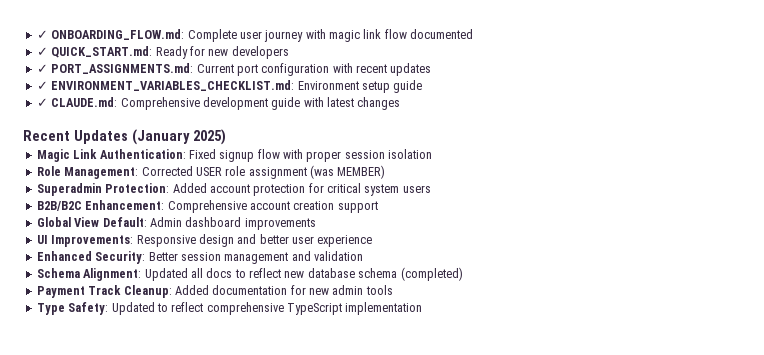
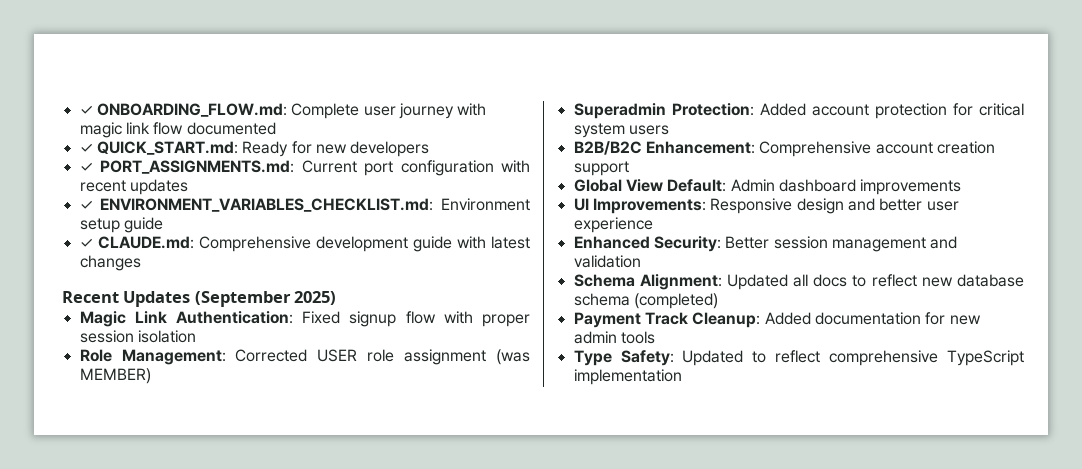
[131,129,190,145] (January -> [194,291,291,307] (September

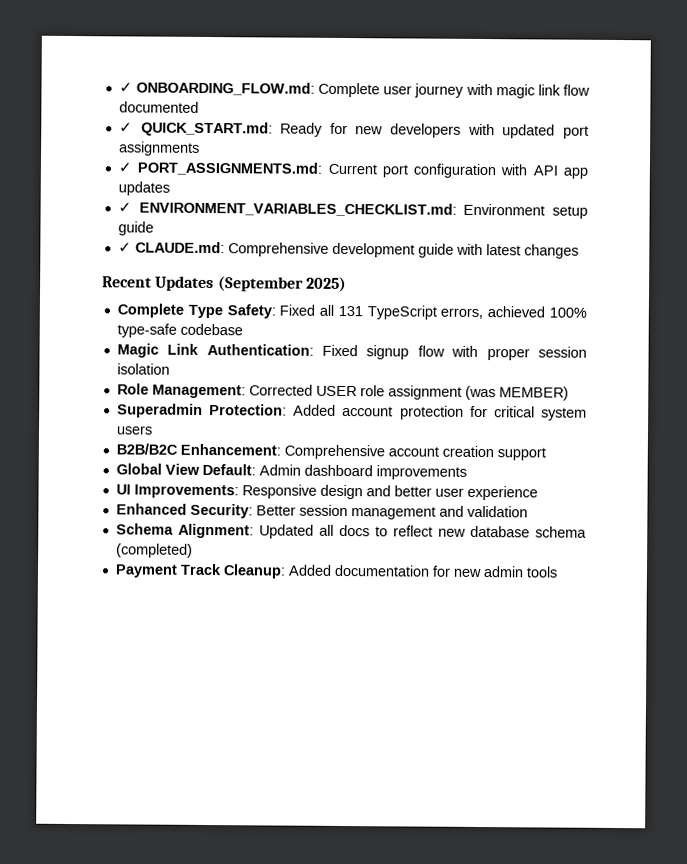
(430, 149) none -> [467,123,590,139] [118,141,200,156] with updated port assignments
[79,180,126,192] recent -> [532,165,588,179] API app
(337, 298) none -> [116,303,588,320] [116,323,243,338] // Complete Type Safety: Fixed all 131 TypeScript errors, achieved 100% type-safe codebase
[573,350,1024,366] [573,369,682,385] // Type Safety: Updated to reflect comprehensive TypeScript implementation -> (558, 572) none

